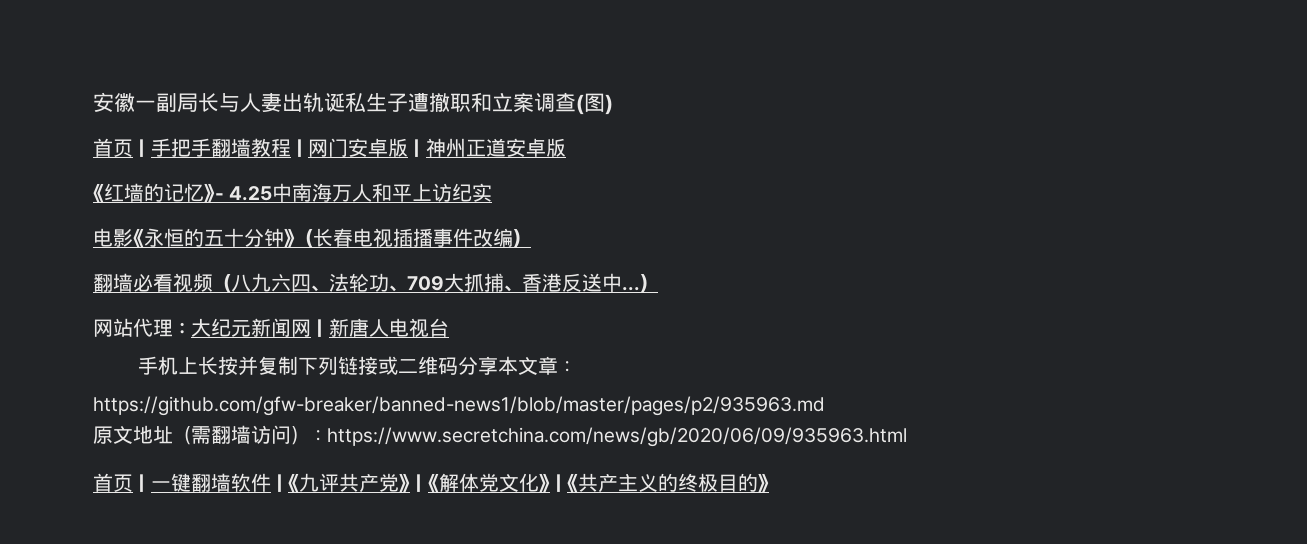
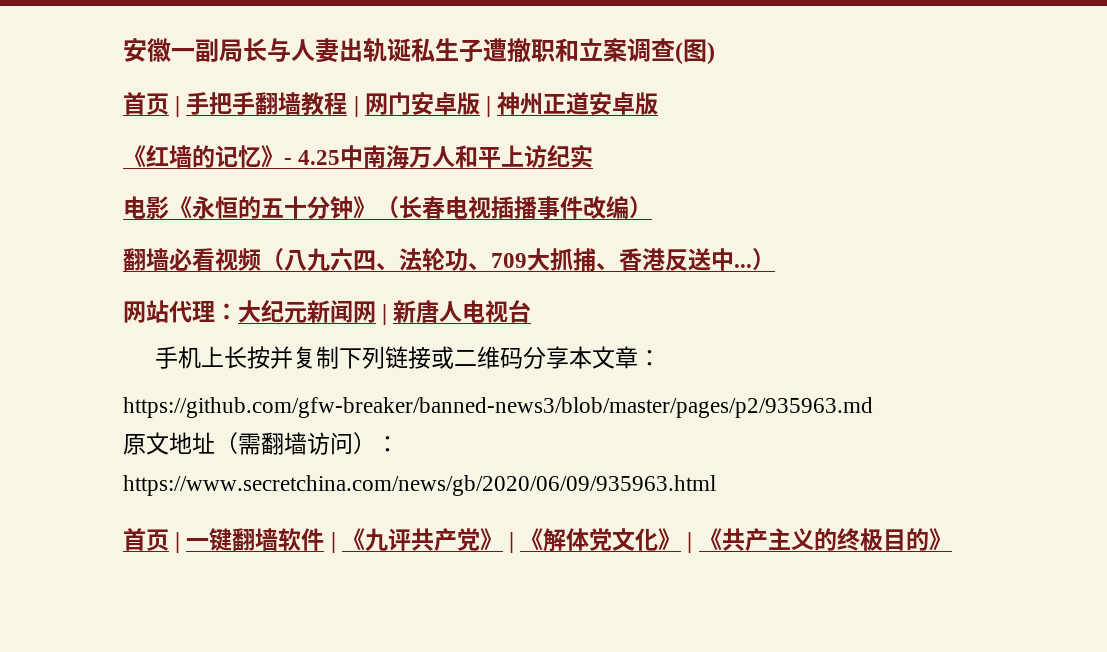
[93,396,825,416] https://github.com/gfw-breaker/banned-news1/blob/master/pages/p2/935963.md -> [123,397,873,418] https://github.com/gfw-breaker/banned-news3/blob/master/pages/p2/935963.md

